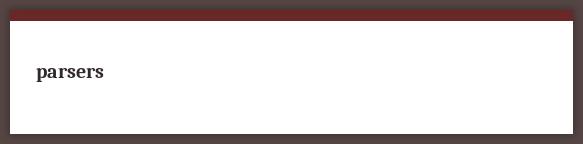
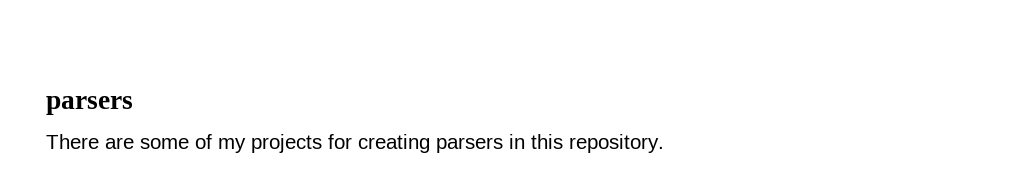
[36,67,104,82] parsers -> [46,96,133,115] [46,134,664,153] parsers // There are some of my projects for creating parsers in this repository.

